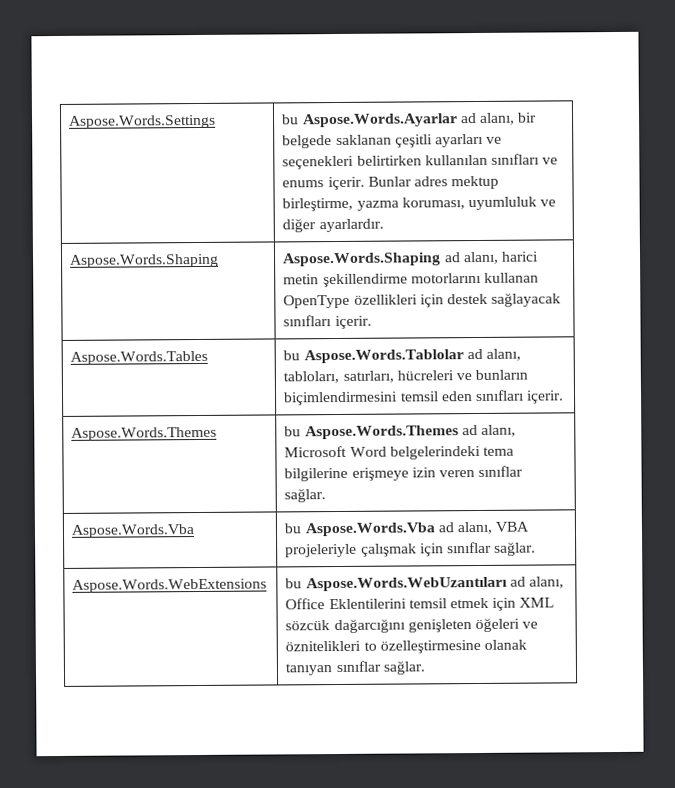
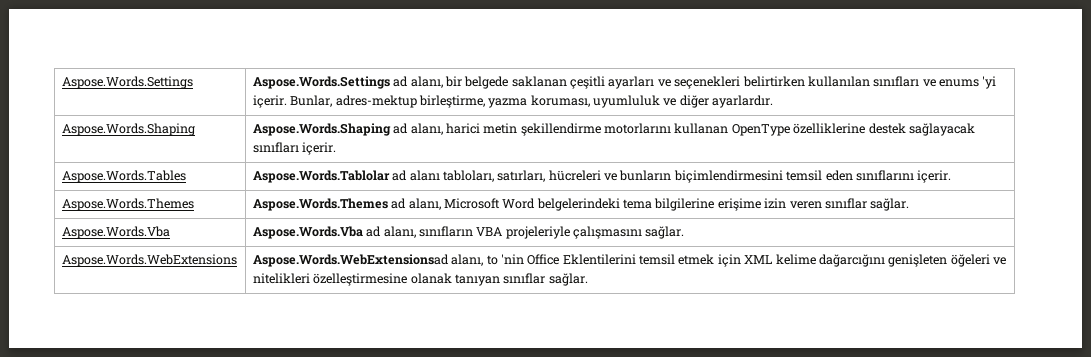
[281,113,458,128] bu Aspose.Words.Ayarlar -> [252,76,390,89] Aspose.Words.Settings
[327,175,500,191] içerir. Bunlar adres mektup -> [982,76,997,89] [252,95,417,108] 'yi içerir. Bunlar, adres-mektup
[353,294,444,308] özellikleri için -> [793,123,866,134] özelliklerine
[283,350,301,361] bu -> (186, 176) none
[485,348,521,361] alanı, -> [409,170,440,181] alanı
[474,389,525,402] sınıfları -> [855,170,914,181] sınıflarını
[284,426,302,437] bu -> (194, 204) none
[351,467,409,481] erişmeye -> [717,198,761,211] erişime
[284,523,302,534] bu -> (170, 232) none
(493, 528) none -> [418,226,473,237] sınıfların
[360,541,492,557] çalışmak için sınıflar -> [573,226,643,239] çalışmasını
[285,576,564,592] bu Aspose.Words.WebUzantıları ad alanı, -> [252,254,524,267] Aspose.Words.WebExtensionsad alanı, to 'nin
[285,620,331,631] sözcük -> [775,254,816,265] kelime
[285,640,377,652] öznitelikleri to -> [252,273,310,284] nitelikleri

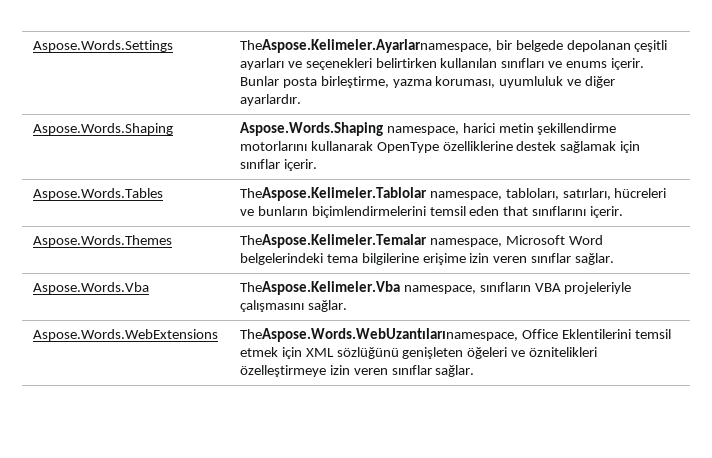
[252,76,443,89] Aspose.Words.Settings ad alanı, -> [239,39,492,53] TheAspose.Kelimeler.Ayarlarnamespace,
[511,76,567,87] saklanan -> [566,40,631,52] depolanan
[982,76,997,89] [252,95,417,108] 'yi içerir. Bunlar, adres-mektup -> [611,58,645,70] [239,76,317,88] içerir. Bunlar posta
[393,123,443,135] ad alanı, -> [386,126,459,135] namespace,
[674,123,729,134] kullanan -> [310,141,373,151] kullanarak
[908,123,975,136] [252,142,299,153] sağlayacak sınıfları -> [560,141,641,153] [239,159,280,169] sağlamak için sınıflar
[252,170,440,183] Aspose.Words.Tablolar ad alanı -> [239,187,502,201] TheAspose.Kelimeler.Tablolar namespace,
[673,170,783,183] biçimlendirmesini -> [311,206,426,218] biçimlendirmelerini
(853, 175) none -> [503,206,529,216] that
[252,198,441,211] Aspose.Words.Themes ad alanı, -> [239,234,502,248] TheAspose.Kelimeler.Temalar namespace,
[252,226,416,239] Aspose.Words.Vba ad alanı, -> [239,281,476,295] TheAspose.Kelimeler.Vba namespace,
[252,254,524,267] Aspose.Words.WebExtensionsad alanı, to 'nin -> [239,328,518,342] TheAspose.Words.WebUzantılarınamespace,
[775,254,885,267] kelime dağarcığını -> [336,347,399,359] sözlüğünü
[252,273,500,286] nitelikleri özelleştirmesine olanak tanıyan -> [529,347,598,357] [239,365,388,377] öznitelikleri özelleştirmeye izin veren

